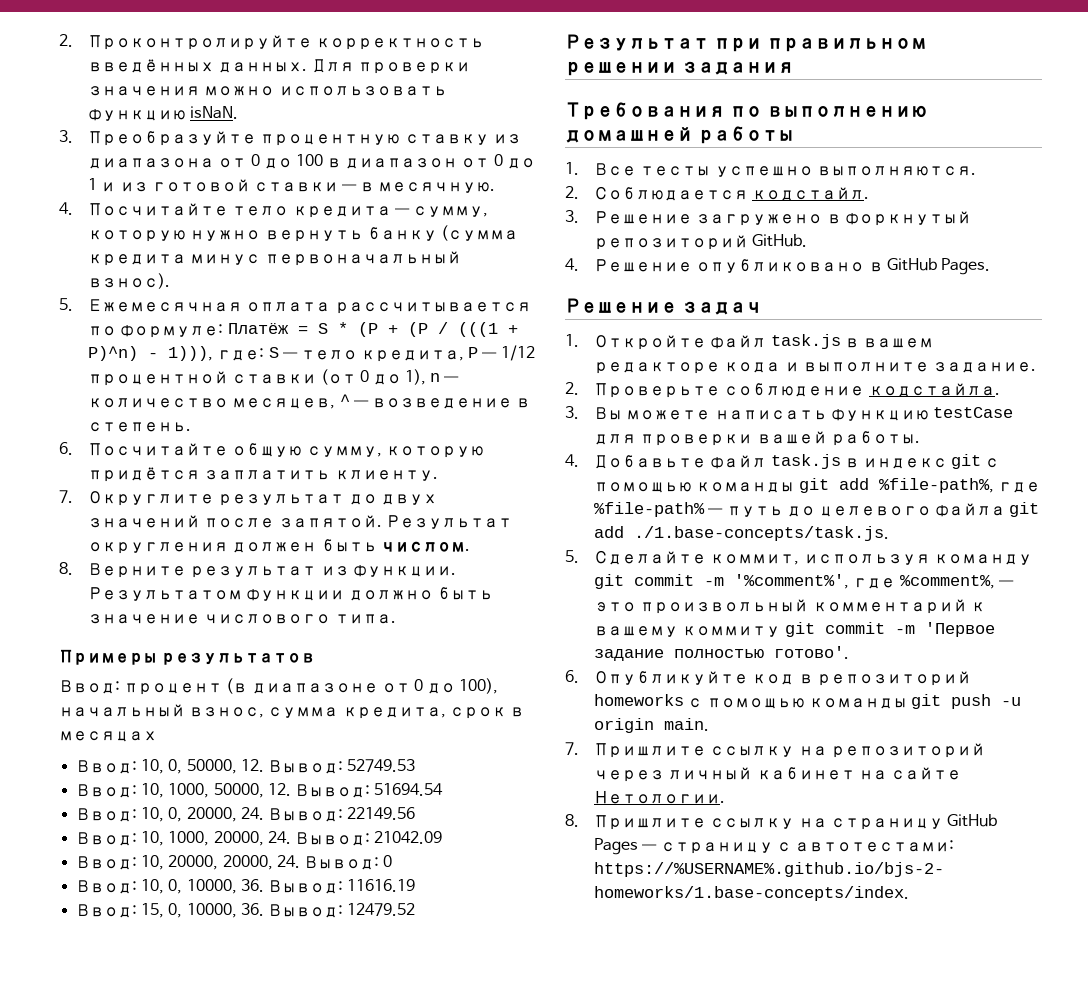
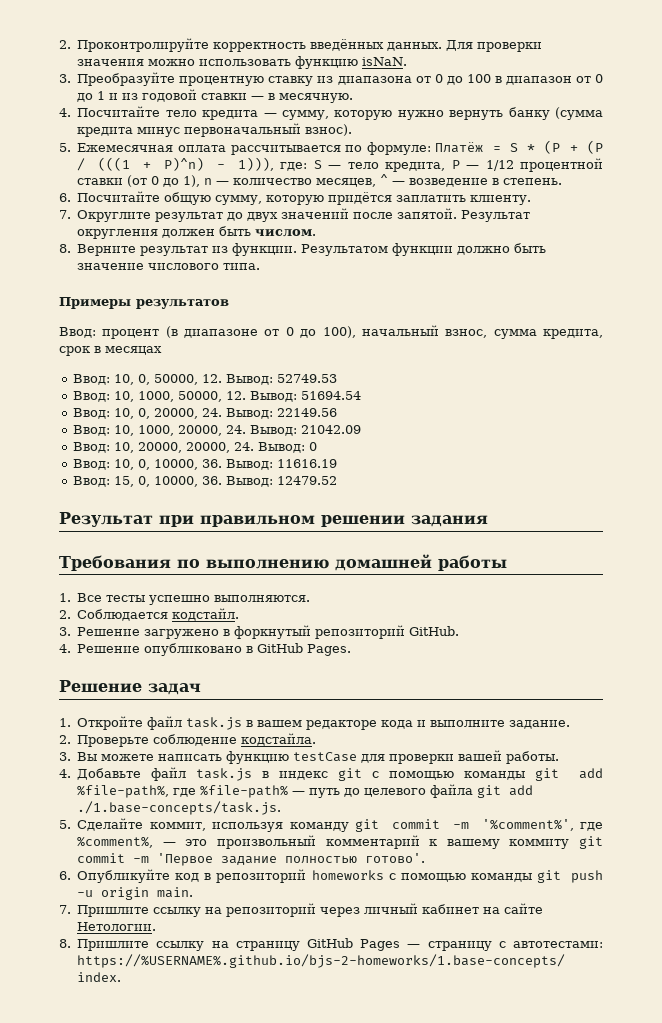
[151,179,250,192] готовой -> [142,89,198,102] годовой

